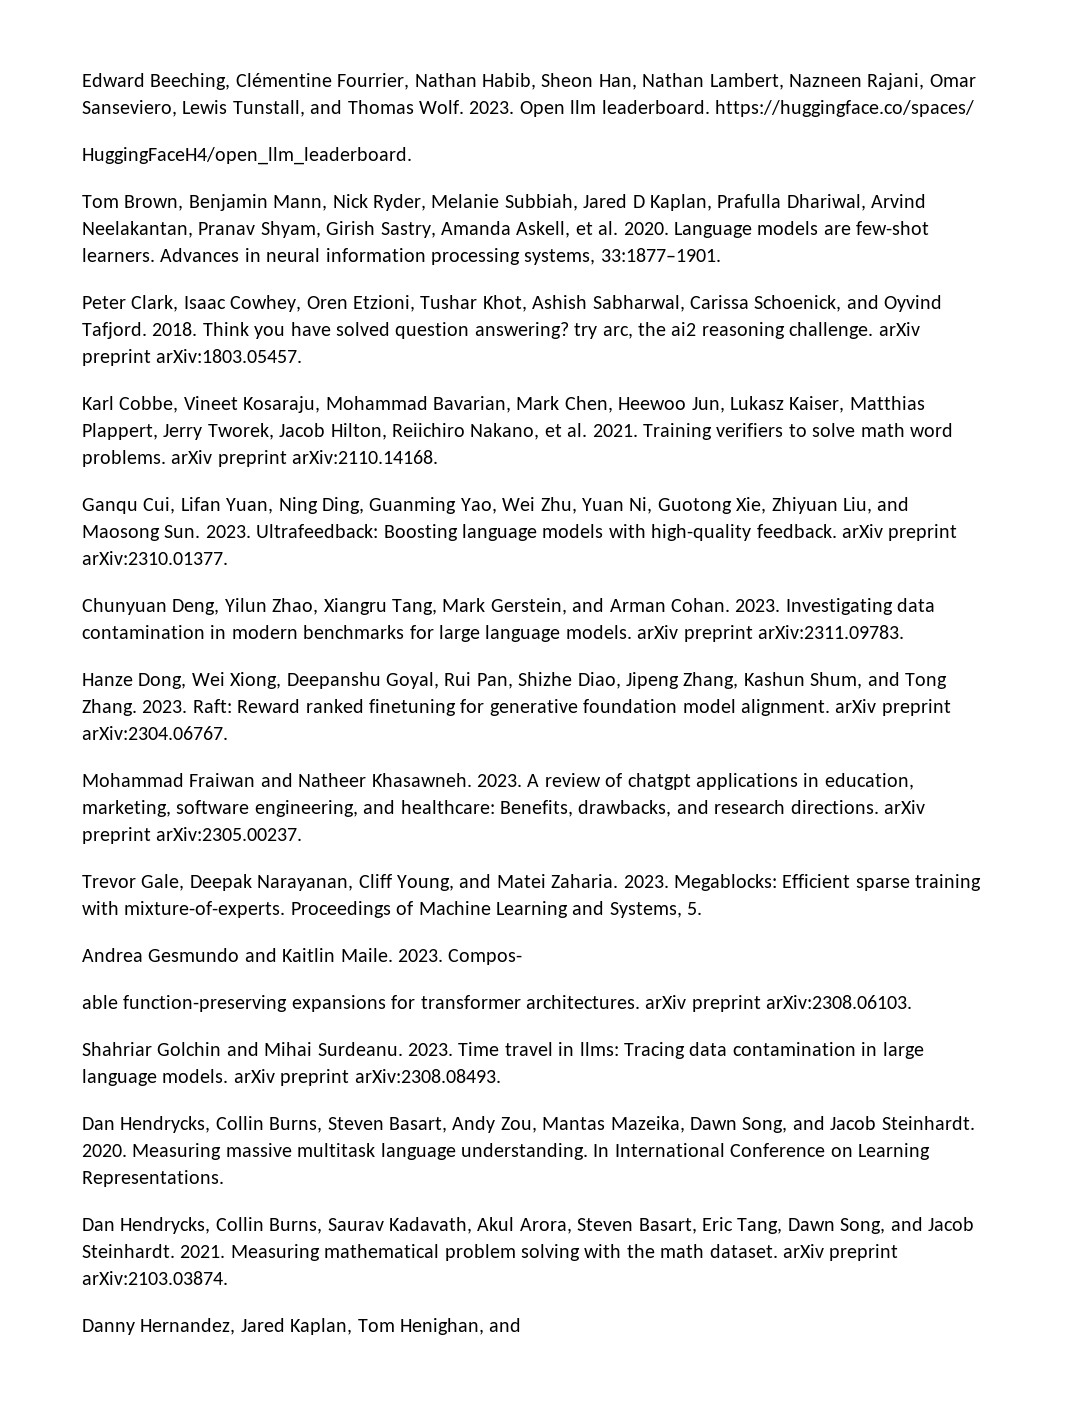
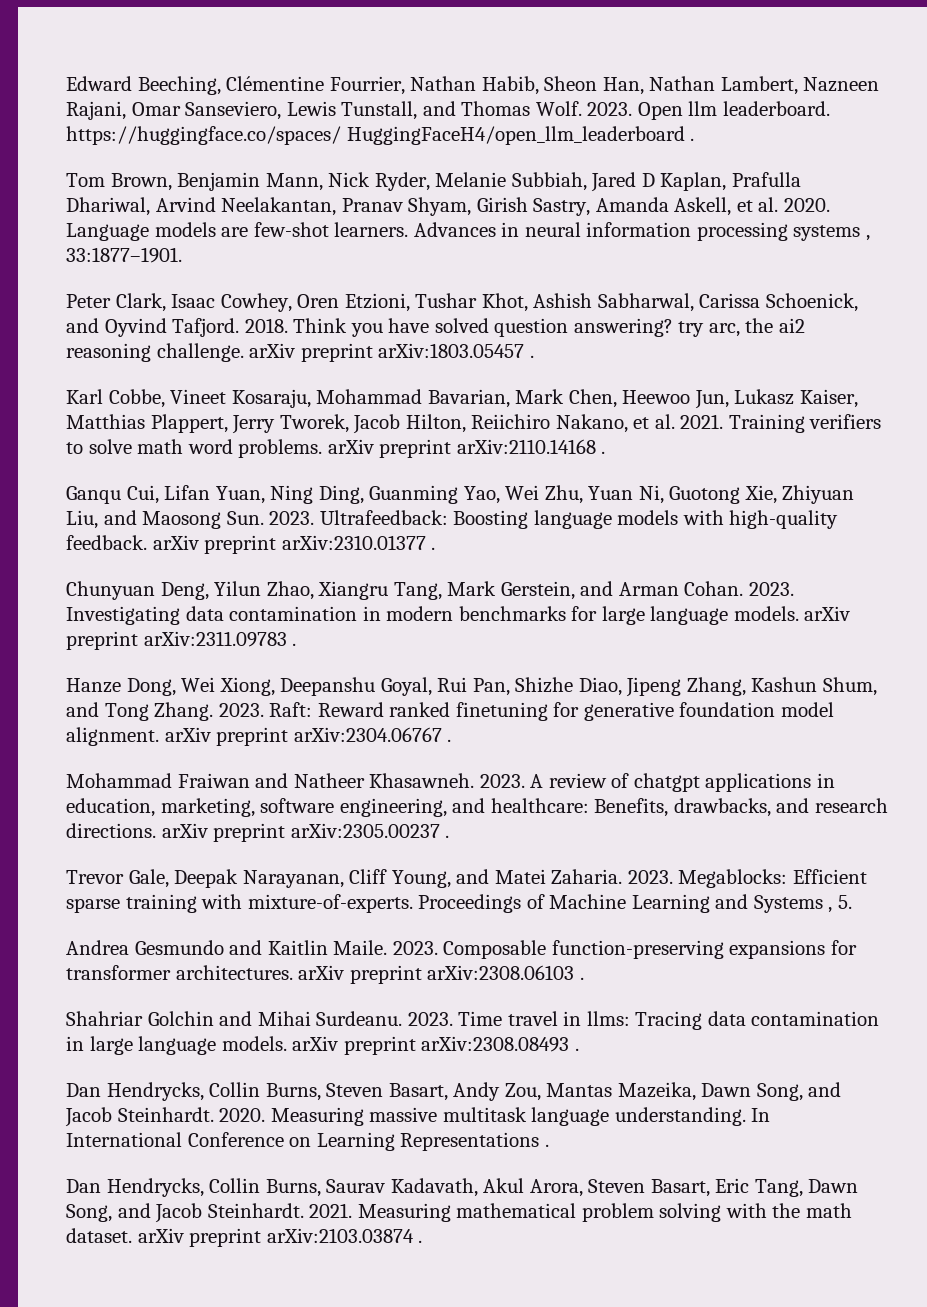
[82,147,412,165] // HuggingFaceH4/open_llm_leaderboard. -> [346,126,695,145] HuggingFaceH4/open_llm_leaderboard .
[524,249,596,265] systems, -> [793,225,870,241] systems ,
[156,349,303,363] arXiv:1803.05457. -> [378,343,534,358] arXiv:1803.05457 .
[292,450,439,464] arXiv:2110.14168. -> [456,439,606,454] arXiv:2110.14168 .
[82,551,228,565] arXiv:2310.01377. -> [281,535,436,550] arXiv:2310.01377 .
[757,625,904,639] arXiv:2311.09783. -> [143,631,297,647] arXiv:2311.09783 .
[82,726,228,740] arXiv:2304.06767. -> [293,727,452,742] arXiv:2304.06767 .
[156,827,303,841] arXiv:2305.00237. -> [290,823,450,838] arXiv:2305.00237 .
[609,902,682,918] Systems, -> [753,895,833,913] Systems ,
[448,949,523,965] [82,995,118,1009] Compos- // able -> [443,940,547,959] Composable
[766,995,913,1009] arXiv:2308.06103. -> [427,965,584,980] arXiv:2308.06103 .
[354,1069,501,1083] arXiv:2308.08493. -> [421,1036,579,1052] arXiv:2308.08493 .
[82,1170,224,1187] Representations. -> [400,1132,549,1151] Representations .
[82,1271,228,1285] [82,1318,522,1335] arXiv:2103.03874. // Danny Hernandez, Jared Kaplan, Tom Henighan, and -> [266,1228,423,1243] arXiv:2103.03874 .

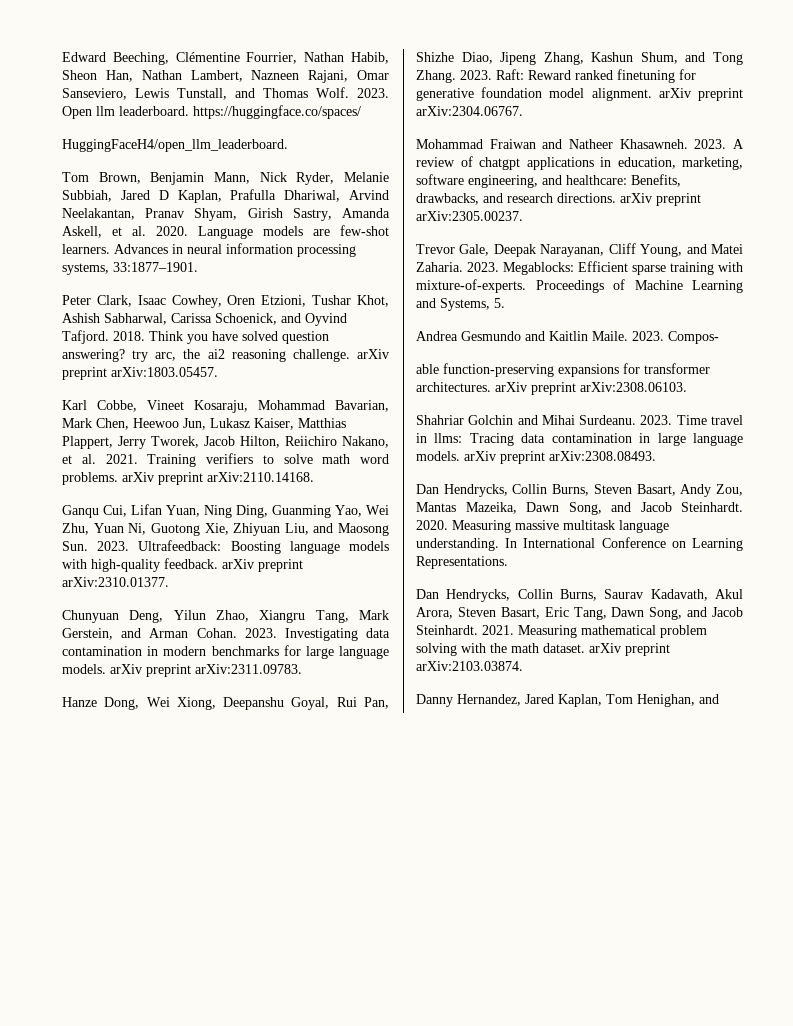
[346,126,695,145] HuggingFaceH4/open_llm_leaderboard . -> [62,139,288,152] // HuggingFaceH4/open_llm_leaderboard.
[793,225,870,241] systems , -> [62,263,109,275] systems,
[378,343,534,358] arXiv:1803.05457 . -> [111,367,218,377] arXiv:1803.05457.
[456,439,606,454] arXiv:2110.14168 . -> [207,472,314,482] arXiv:2110.14168.
[281,535,436,550] arXiv:2310.01377 . -> [62,577,169,587] arXiv:2310.01377.
[143,631,297,647] arXiv:2311.09783 . -> [195,664,302,674] arXiv:2311.09783.
[293,727,452,742] arXiv:2304.06767 . -> [416,106,523,116] arXiv:2304.06767.
[290,823,450,838] arXiv:2305.00237 . -> [416,211,523,221] arXiv:2305.00237.
[753,895,833,913] Systems , -> [440,298,490,311] Systems,
[443,940,547,959] Composable -> [668,331,719,344] [416,364,439,374] Compos- // able
[427,965,584,980] arXiv:2308.06103 . -> [580,382,687,392] arXiv:2308.06103.
[421,1036,579,1052] arXiv:2308.08493 . -> [549,451,656,461] arXiv:2308.08493.
[400,1132,549,1151] Representations . -> [416,556,508,569] Representations.
[266,1228,423,1243] arXiv:2103.03874 . -> [416,661,523,671] [416,694,719,707] arXiv:2103.03874. // Danny Hernandez, Jared Kaplan, Tom Henighan, and

